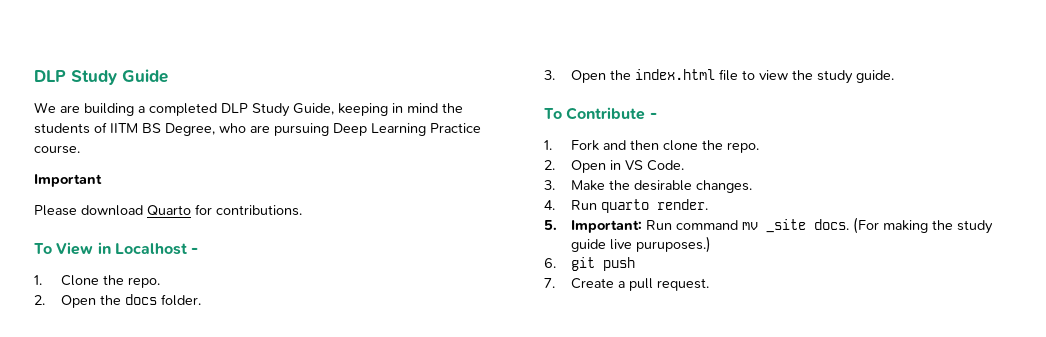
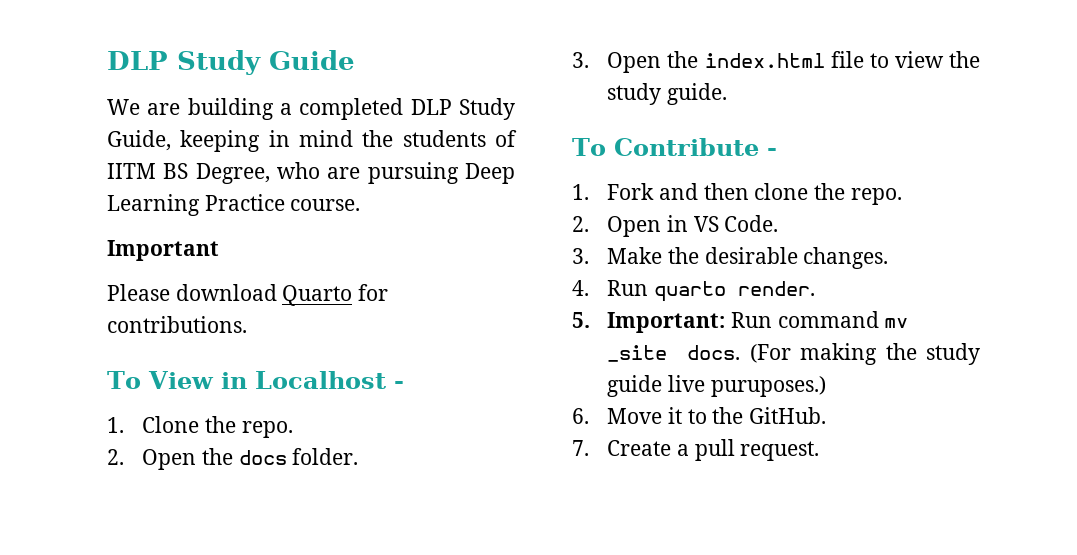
[570,257,635,271] git push -> [607,407,826,424] Move it to the GitHub.

